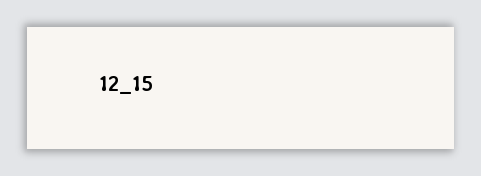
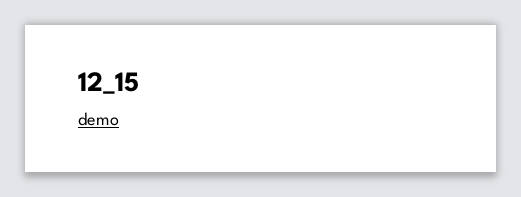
(153, 85) none -> [78,112,119,126] // demo

